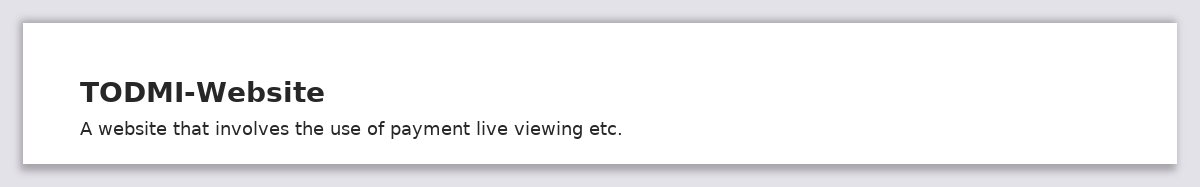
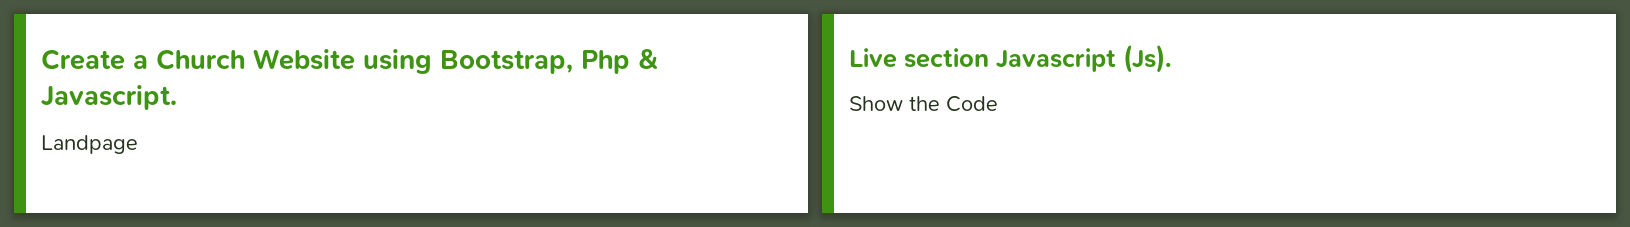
[80,81,325,102] [80,121,623,139] TODMI-Website // A website that involves the use of payment live viewing etc. -> [41,49,658,74] [41,85,177,110] [41,135,138,154] [849,44,1172,73] [849,96,998,112] Create a Church Website using Bootstrap, Php & Javascript. // Landpage // Live section Javascript (Js). // Show the Code

